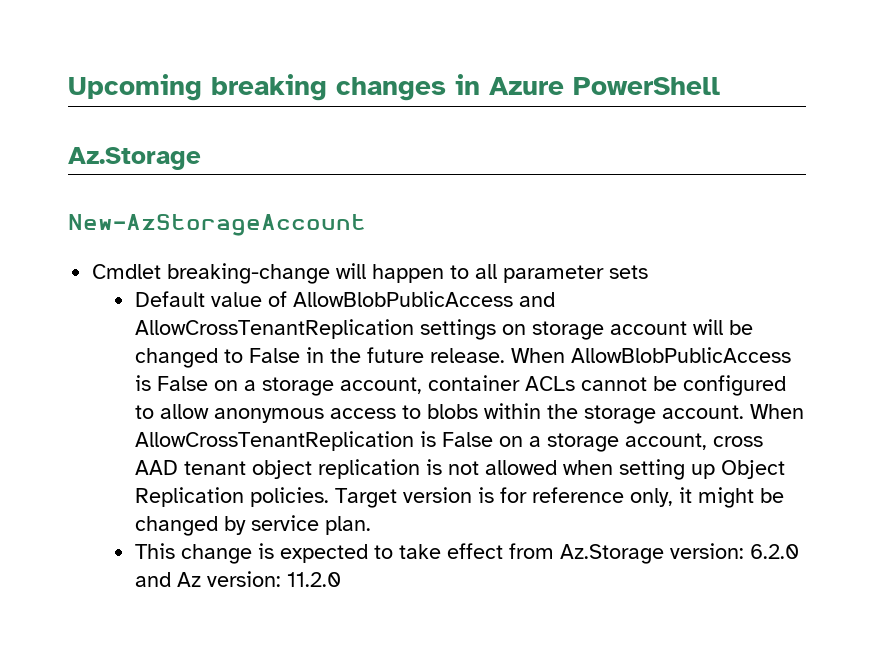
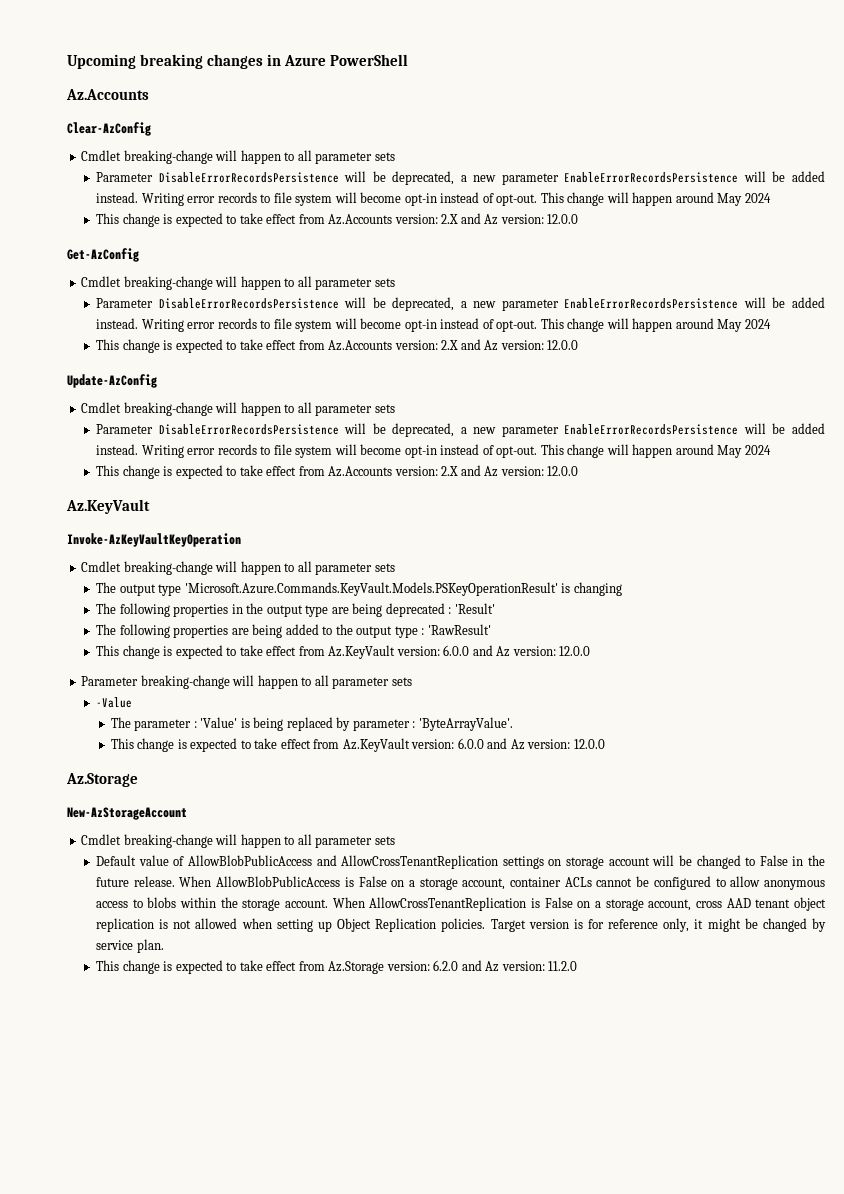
(720, 86) none -> [66,89,149,100] [67,122,151,136] [81,150,395,164] [96,171,825,185] [96,192,771,206] [96,213,579,227] [67,248,139,262] [81,276,395,290] [96,297,825,311] [96,318,771,332] [96,339,579,353] [67,374,157,388] [81,402,395,416] [96,423,825,437] [96,444,771,458] [96,465,579,479] [66,499,150,514] [67,533,241,547] [81,561,395,575] [96,582,622,596] [96,603,495,617] [96,624,491,638] [96,645,591,659] [81,675,412,689] [96,697,133,708] [110,717,513,731] [110,738,605,752] // Az.Accounts // Clear-AzConfig // Cmdlet breaking-change will happen to all parameter sets // Parameter DisableErrorRecordsPersistence will be deprecated, a new parameter EnableErrorRecordsPersistence will be added instead. Writing error records to file system will become opt-in instead of opt-out. This change will happen around May 2024 // This change is expected to take effect from Az.Accounts version: 2.X and Az version: 12.0.0 // Get-AzConfig // Cmdlet breaking-change will happen to all parameter sets // Parameter DisableErrorRecordsPersistence will be deprecated, a new parameter EnableErrorRecordsPersistence will be added instead. Writing error records to file system will become opt-in instead of opt-out. This change will happen around May 2024 // This change is expected to take effect from Az.Accounts version: 2.X and Az version: 12.0.0 // Update-AzConfig // Cmdlet breaking-change will happen to all parameter sets // Parameter DisableErrorRecordsPersistence will be deprecated, a new parameter EnableErrorRecordsPersistence will be added instead. Writing error records to file system will become opt-in instead of opt-out. This change will happen around May 2024 // This change is expected to take effect from Az.Accounts version: 2.X and Az version: 12.0.0 // Az.KeyVault // Invoke-AzKeyVaultKeyOperation // Cmdlet breaking-change will happen to all parameter sets // The output type 'Microsoft.Azure.Commands.KeyVault.Models.PSKeyOperationResult' is changing // The following properties in the output type are being deprecated : 'Result' // The following properties are being added to the output type : 'RawResult' // This change is expected to take effect from Az.KeyVault version: 6.0.0 and Az version: 12.0.0 // Parameter breaking-change will happen to all parameter sets // -Value // The parameter : 'Value' is being replaced by parameter : 'ByteArrayValue'. // This change is expected to take effect from Az.KeyVault version: 6.0.0 and Az version: 12.0.0

